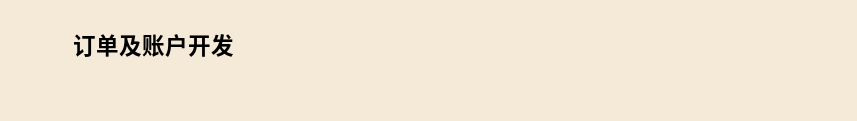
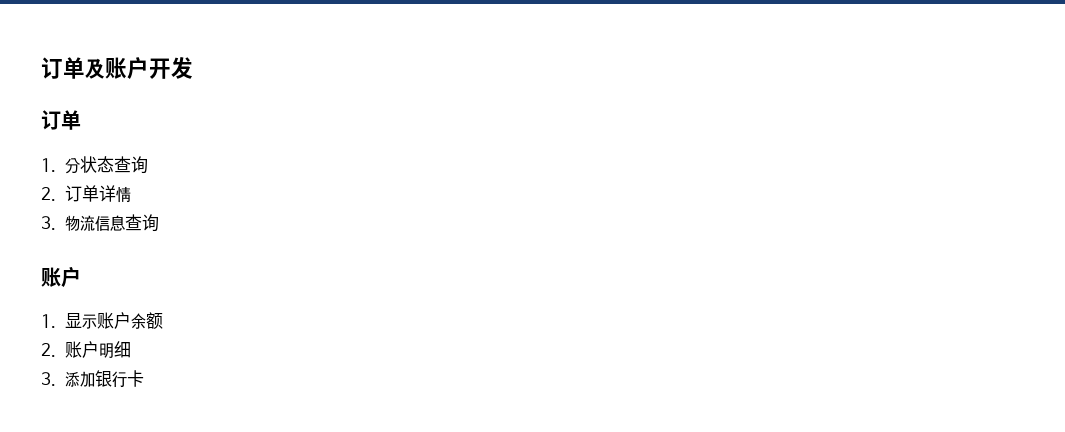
(234, 45) none -> [41,110,81,130] [41,156,149,174] [41,185,132,203] [41,214,160,232] [41,266,81,288] [41,312,164,329] [41,341,132,358] [41,370,145,388] // 订单 // 1.分状态查询 // 2.订单详情 // 3.物流信息查询 // 账户 // 1.显示账户余额 // 2.账户明细 // 3.添加银行卡

